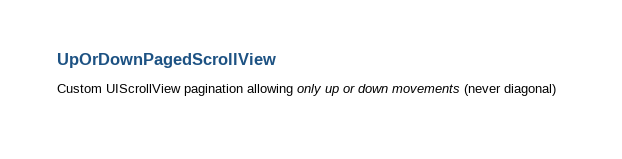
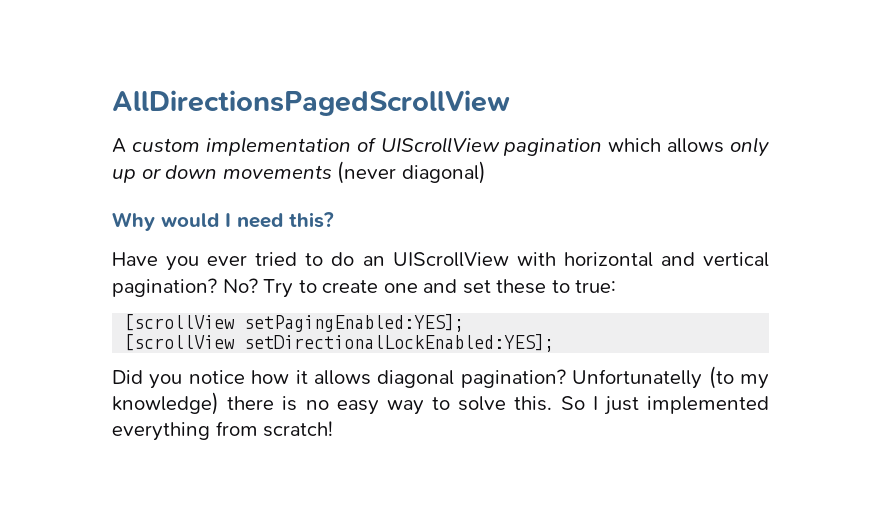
[57,53,276,68] [57,84,293,96] UpOrDownPagedScrollView // Custom UIScrollView pagination allowing -> [112,90,510,116] [112,137,725,156] AllDirectionsPagedScrollView // A custom implementation of UIScrollView pagination which allows
(556, 90) none -> [112,212,334,231] [112,252,769,271] [112,278,617,298] [124,314,465,332] [124,334,555,352] [112,366,769,389] [112,392,770,415] [112,421,334,441] // Why would I need this? // Have you ever tried to do an UIScrollView with horizontal and vertical pagination? No? Try to create one and set these to true: // [scrollView setPagingEnabled:YES]; // [scrollView setDirectionalLockEnabled:YES]; // Did you notice how it allows diagonal pagination? Unfortunatelly (to my knowledge) there is no easy way to solve this. So I just implemented everything from scratch!

